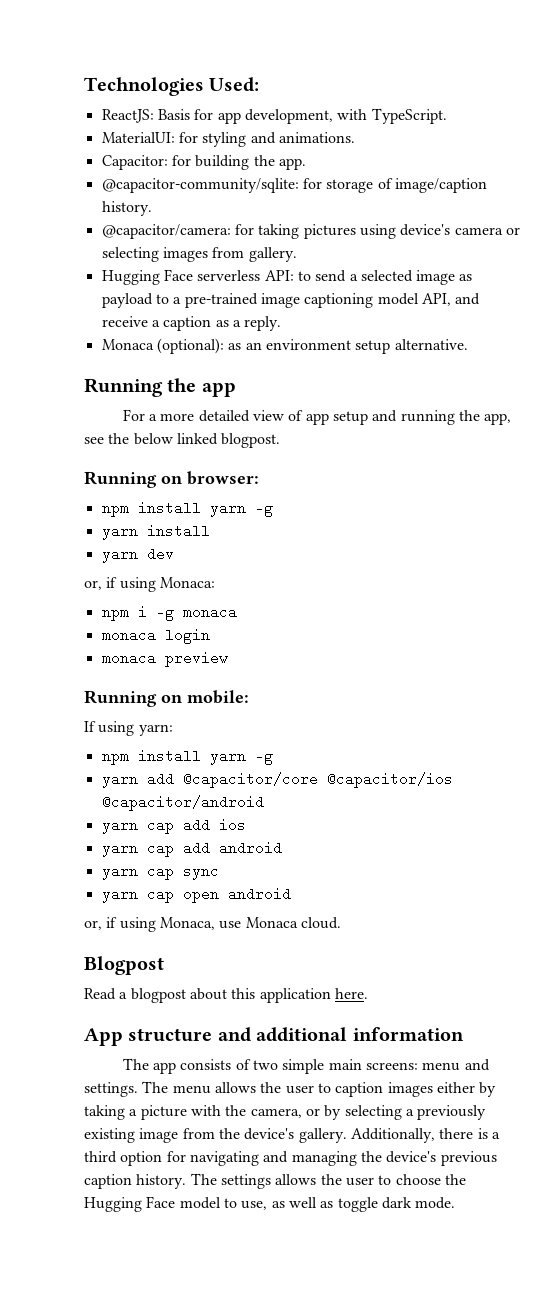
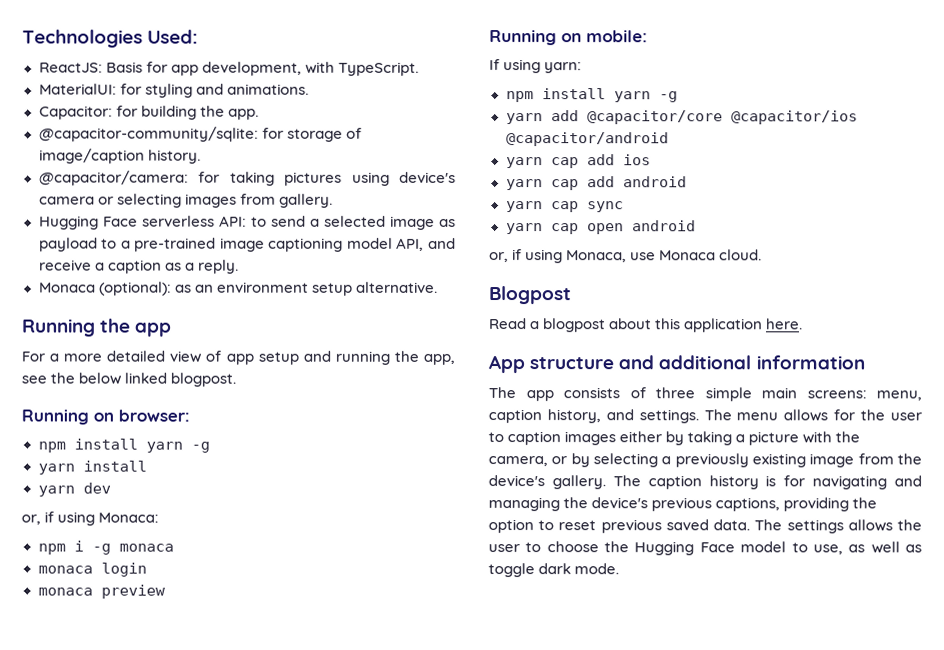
[252,1060,278,1070] two -> [655,387,695,399] three
[422,1062,461,1071] menu -> [876,390,922,401] [488,409,601,424] menu, caption history,
(256, 1087) none -> [833,409,856,421] for
[350,1128,500,1143] [84,1151,163,1166] Additionally, there is a third option -> [612,475,777,490] The caption history is
[84,1174,187,1189] caption history. -> [715,497,878,512] [488,519,751,534] captions, providing the option to reset previous saved data.

